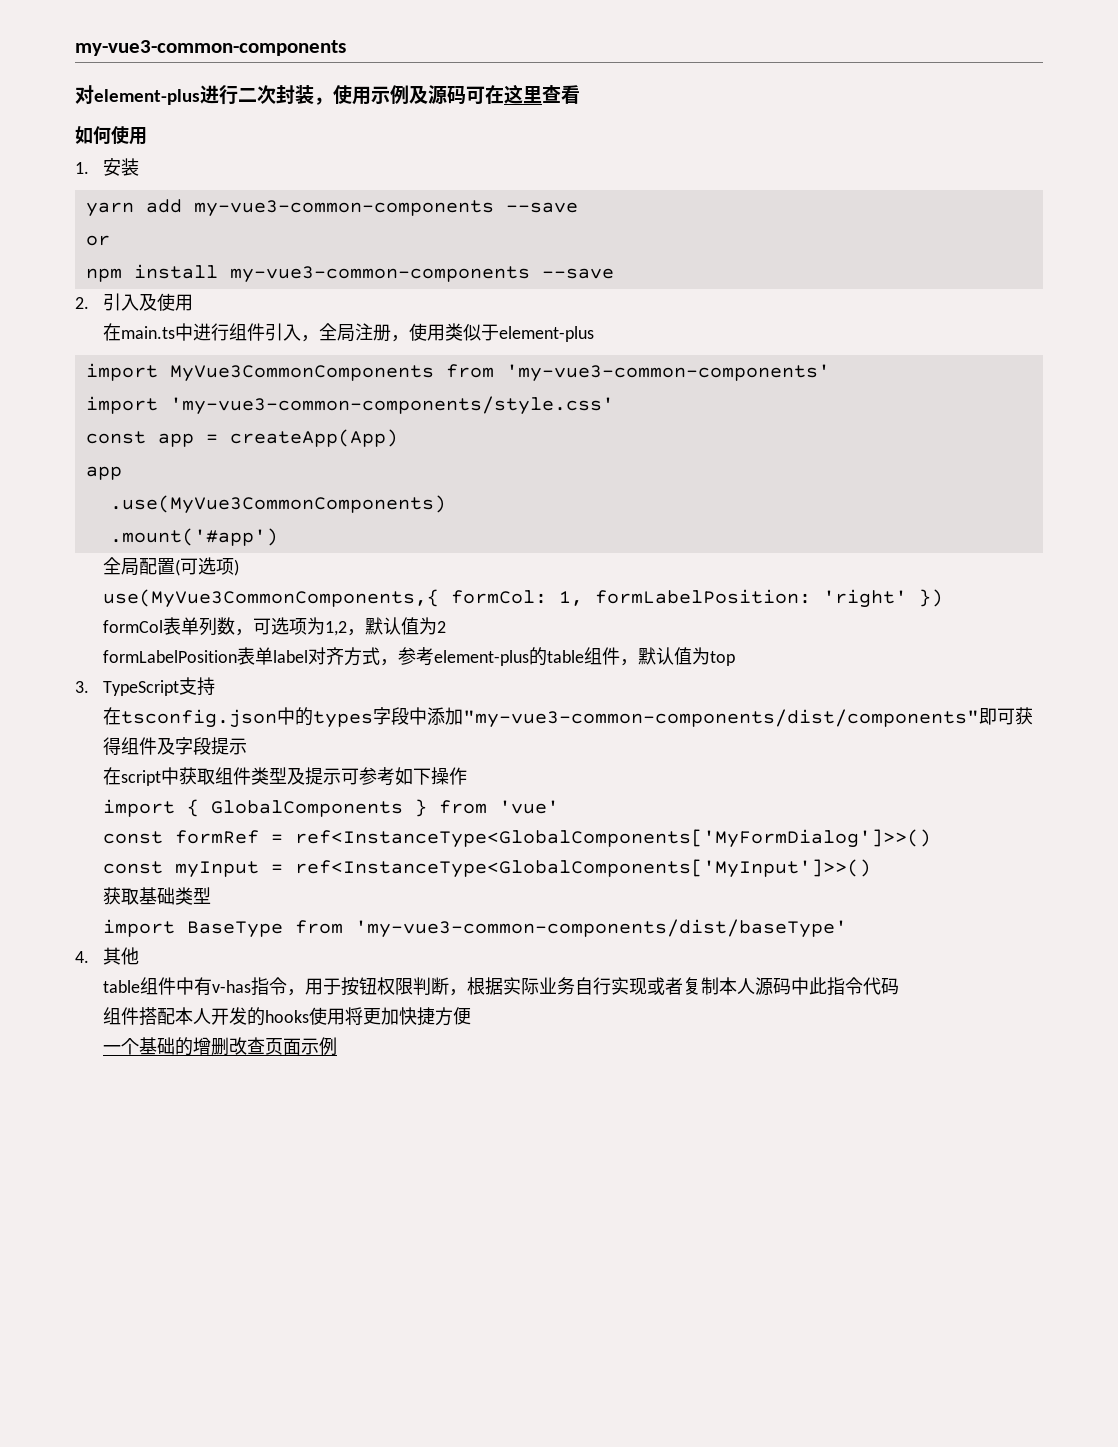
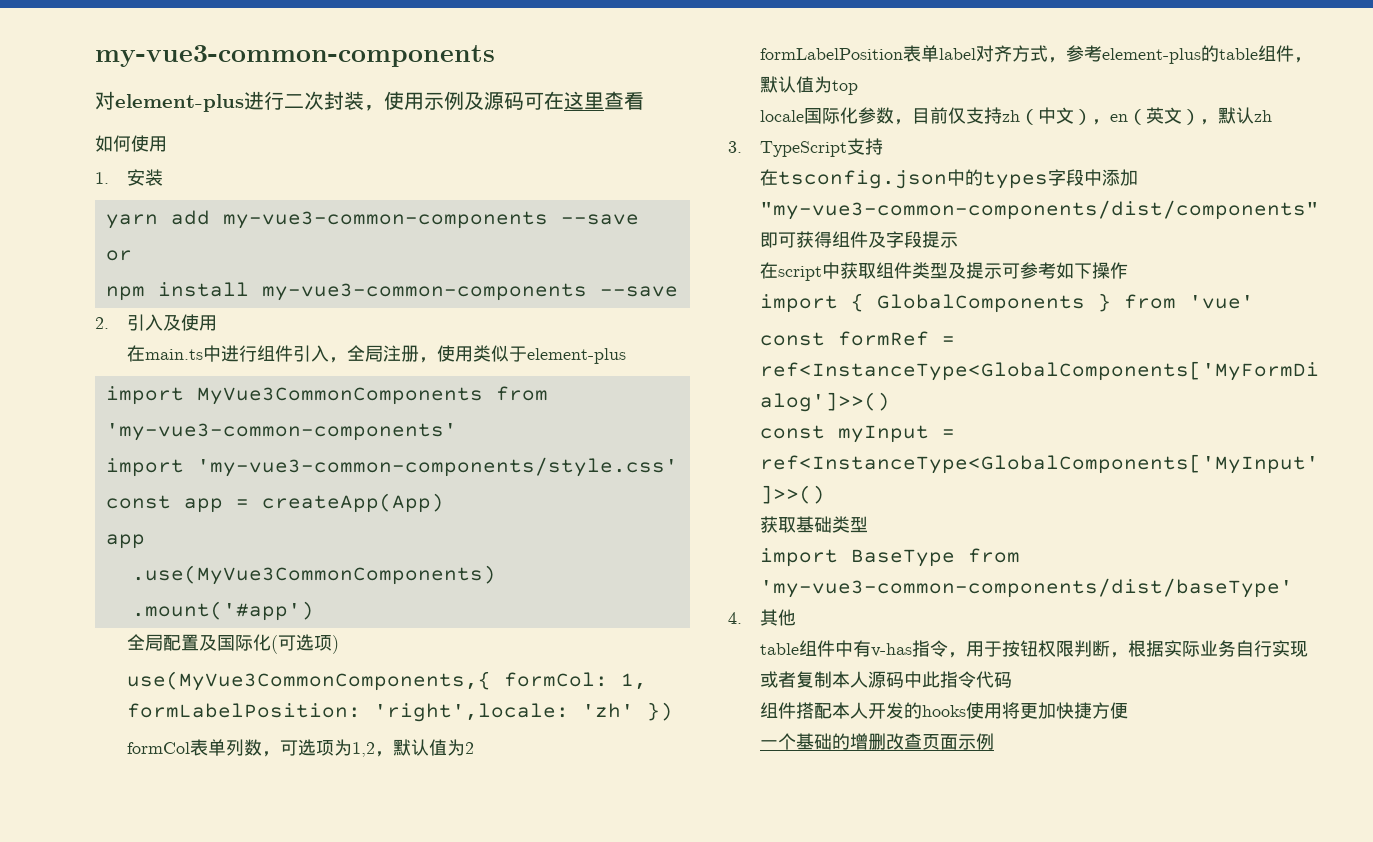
(175, 566) none -> [199,634,272,651] 及国际化
[822,589,907,608] 'right' -> [374,703,635,722] 'right',locale: 'zh'
(735, 658) none -> [760,107,1273,125] // locale国际化参数，目前仅支持zh（中文），en（英文），默认zh

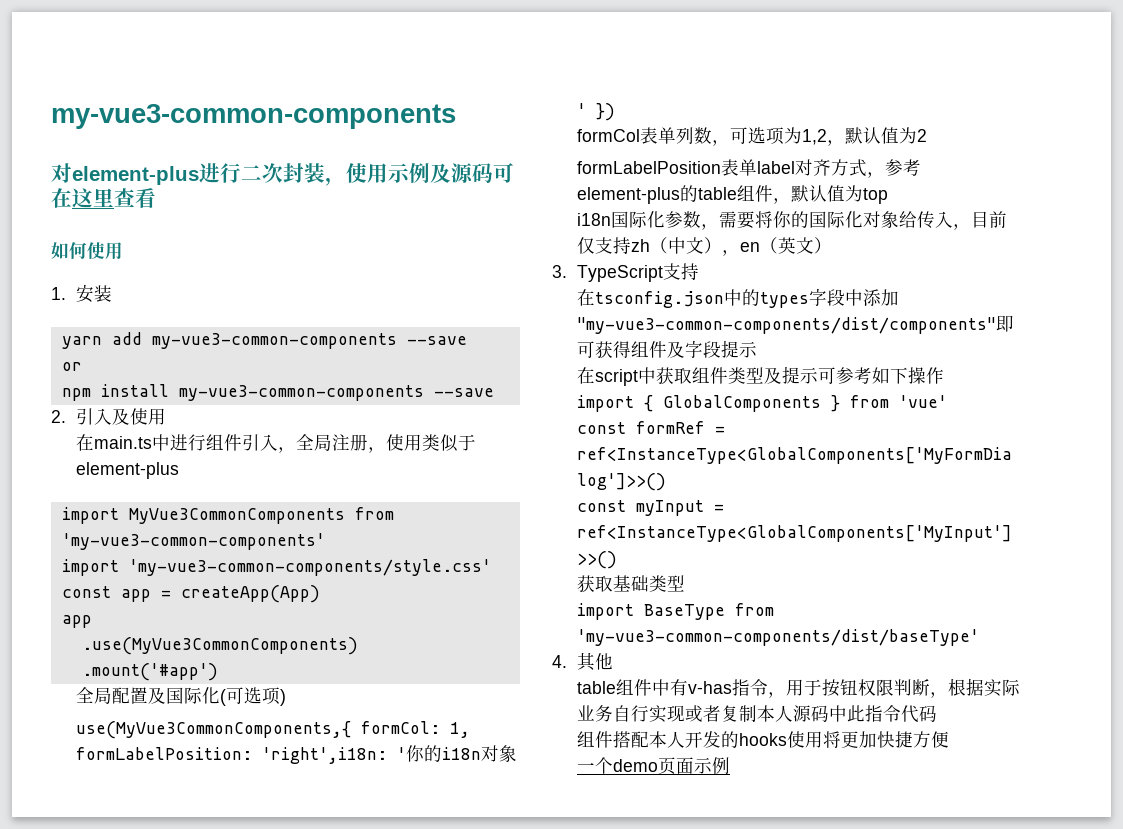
[374,703,635,722] 'right',locale: 'zh' -> [262,745,518,764] [577,103,587,116] 'right',i18n: '你的i18n对象'
[760,110,805,122] locale -> [577,213,612,226] i18n
(913, 122) none -> [719,211,972,230] 需要将你的国际化对象给传入，
[1200,107,1273,125] ，默认zh -> (833, 245) none
[796,733,923,750] 基础的增删改查 -> [613,759,659,772] demo

